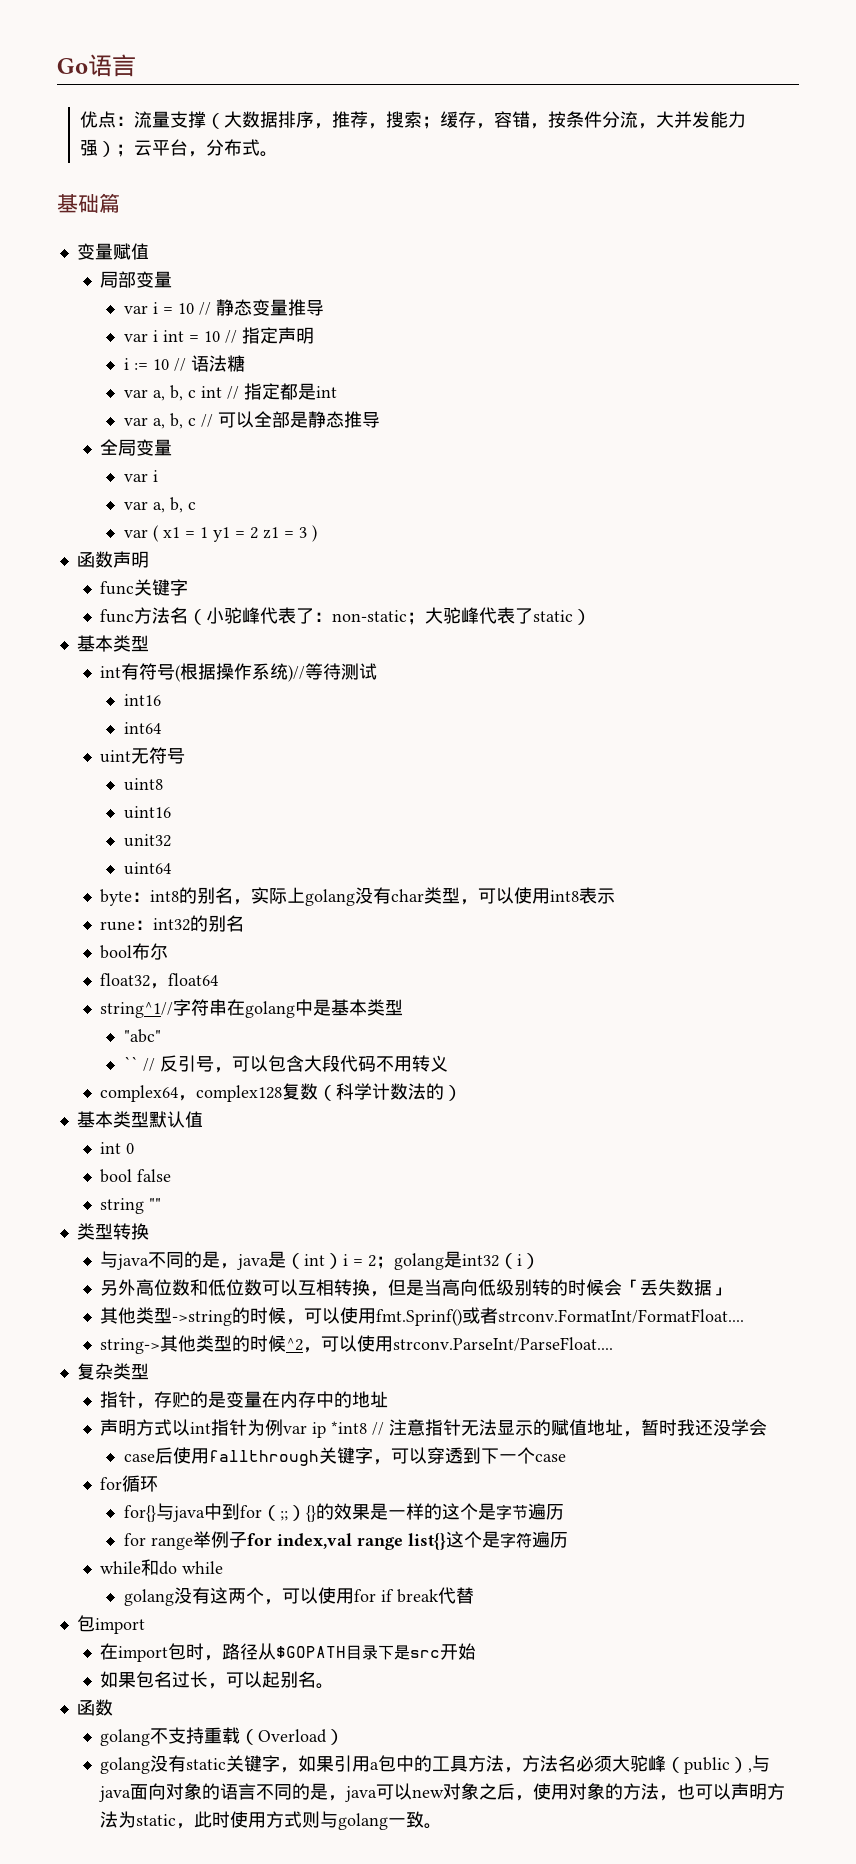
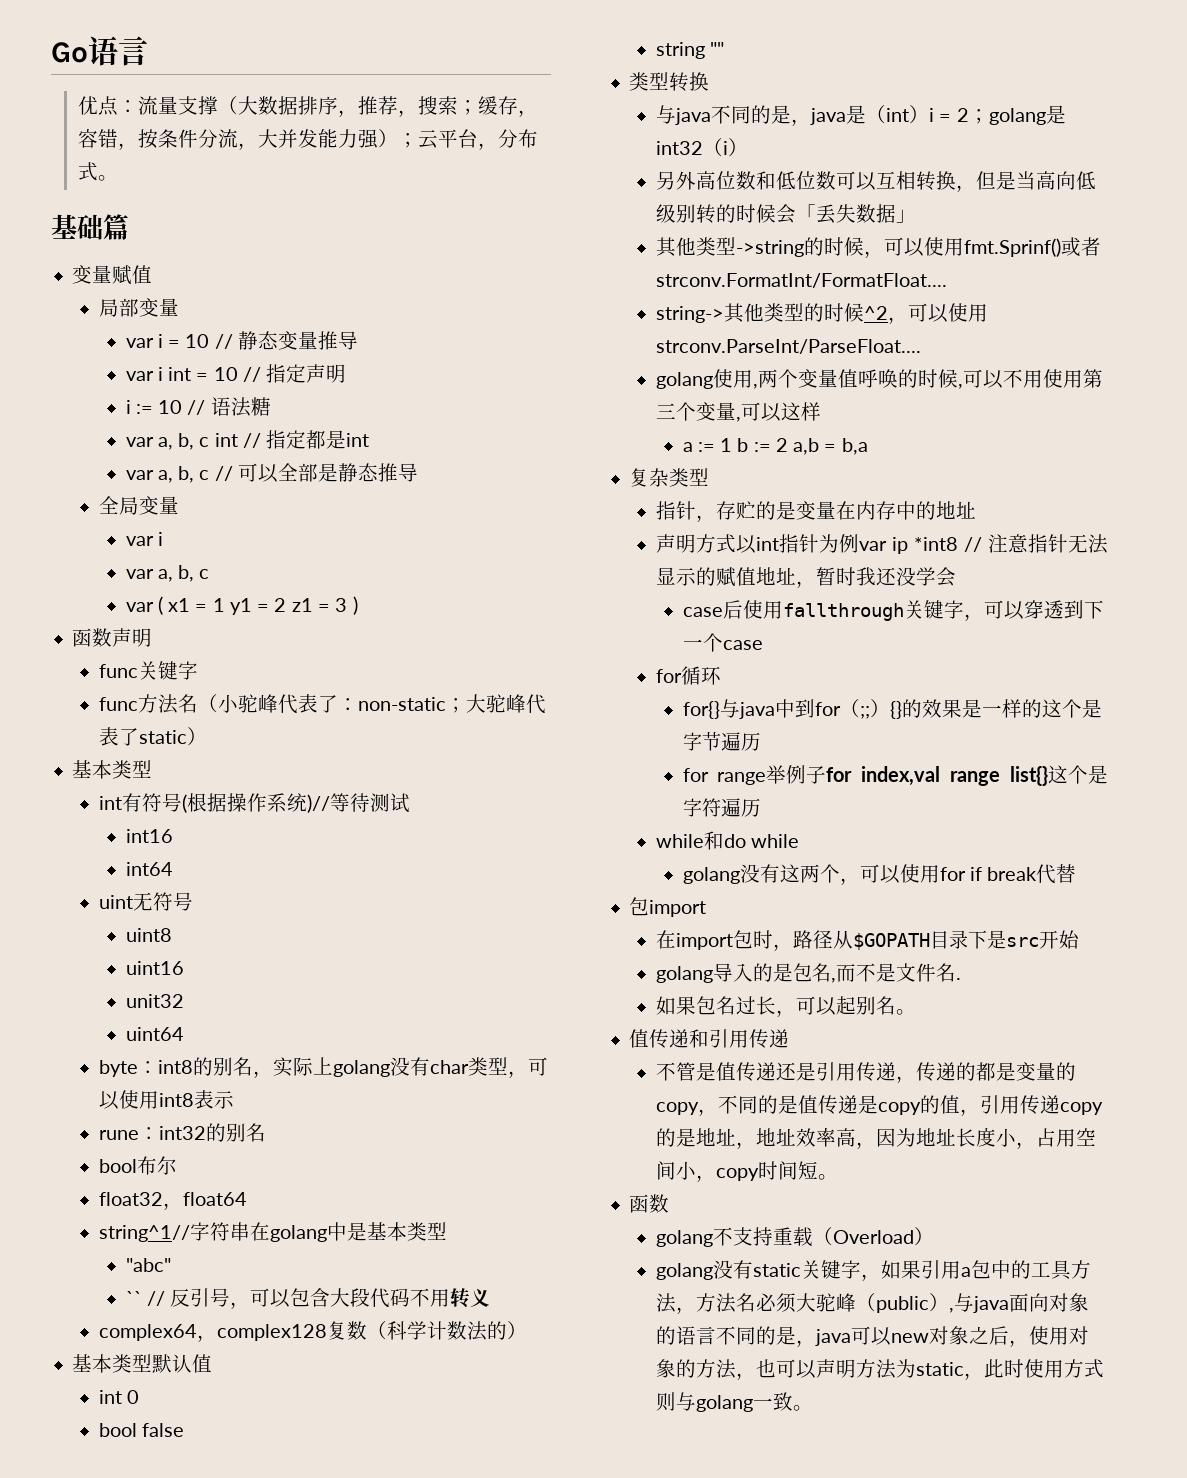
(614, 1344) none -> [656,369,1104,389] [656,402,822,422] [682,438,868,455] // golang使用,两个变量值呼唤的时候,可以不用使用第三个变量,可以这样 // a := 1 b := 2 a,b = b,a
(477, 1651) none -> [656,963,962,983] // golang导入的是包名,而不是文件名.
(335, 1686) none -> [629,1029,790,1048] [656,1062,1077,1083] [656,1095,1104,1116] [656,1128,1097,1149] [656,1161,839,1182] // 值传递和引用传递 // 不管是值传递还是引用传递，传递的都是变量的copy，不同的是值传递是copy的值，引用传递copy的是地址，地址效率高，因为地址长度小，占用空间小，copy时间短。

